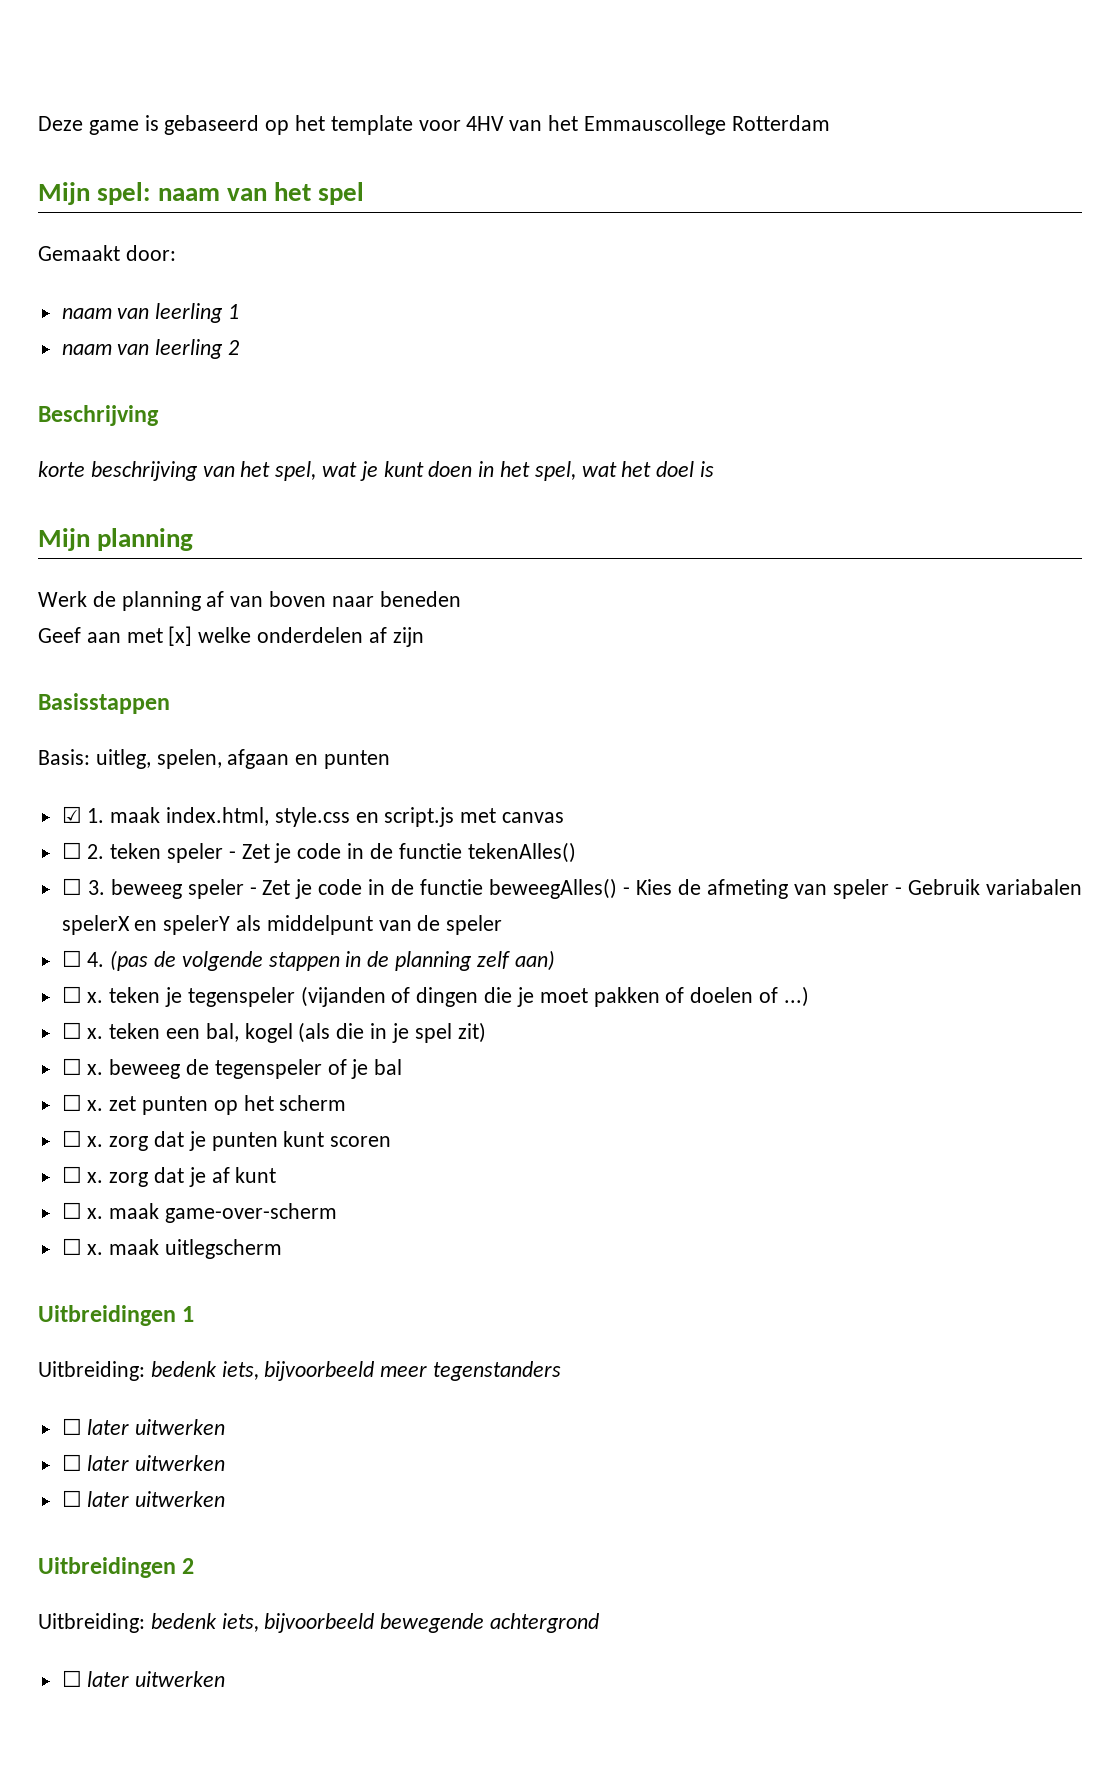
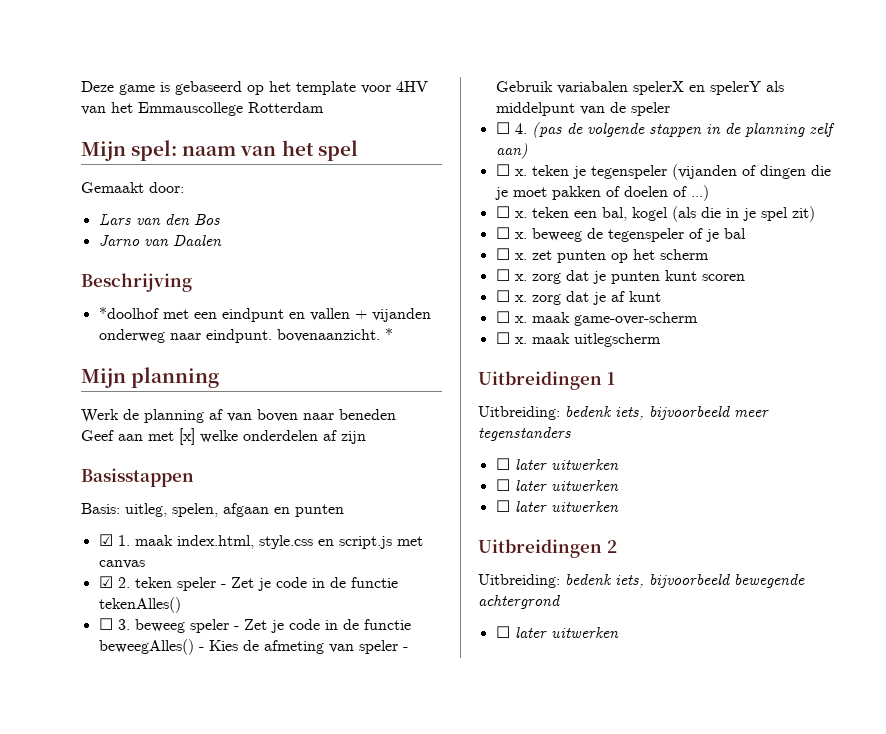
[61,303,240,323] [61,339,240,359] [38,405,159,426] [38,461,715,481] naam van leerling 1 // naam van leerling 2 // Beschrijving // korte beschrijving van het spel, wat je kunt doen in het spel, wat het doel is -> [98,214,220,226] [98,235,222,246] [81,273,192,292] [98,307,431,322] [98,328,393,343] Lars van den Bos // Jarno van Daalen // Beschrijving // *doolhof met een eindpunt en vallen + vijanden onderweg naar eindpunt. bovenaanzicht. *
[61,842,82,859] ☐ -> [98,576,113,588] ☑

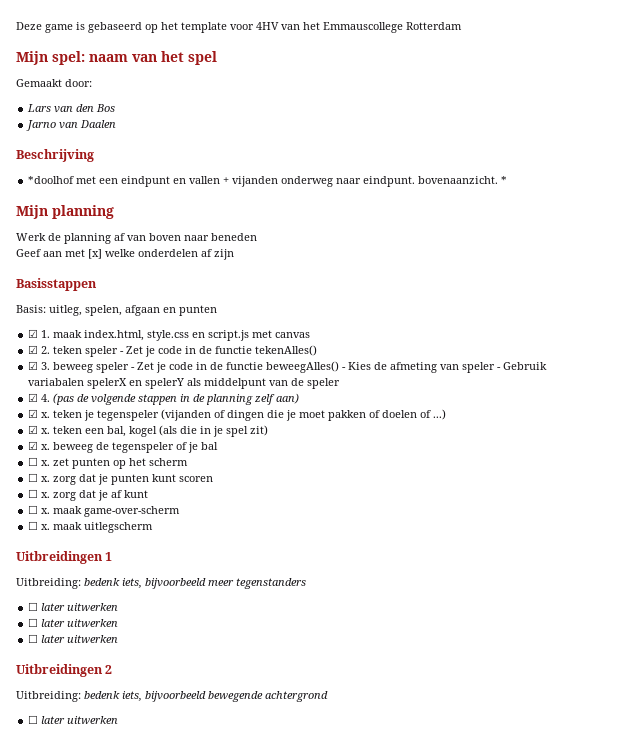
[98,618,113,630] ☐ -> [28,361,39,370] ☑
[495,122,510,134] ☐ -> [28,393,39,402] ☑
[495,164,510,176] ☐ -> [28,409,39,418] ☑
[495,206,510,218] ☐ -> [28,425,39,434] ☑
[495,227,510,239] ☐ -> [28,441,39,450] ☑

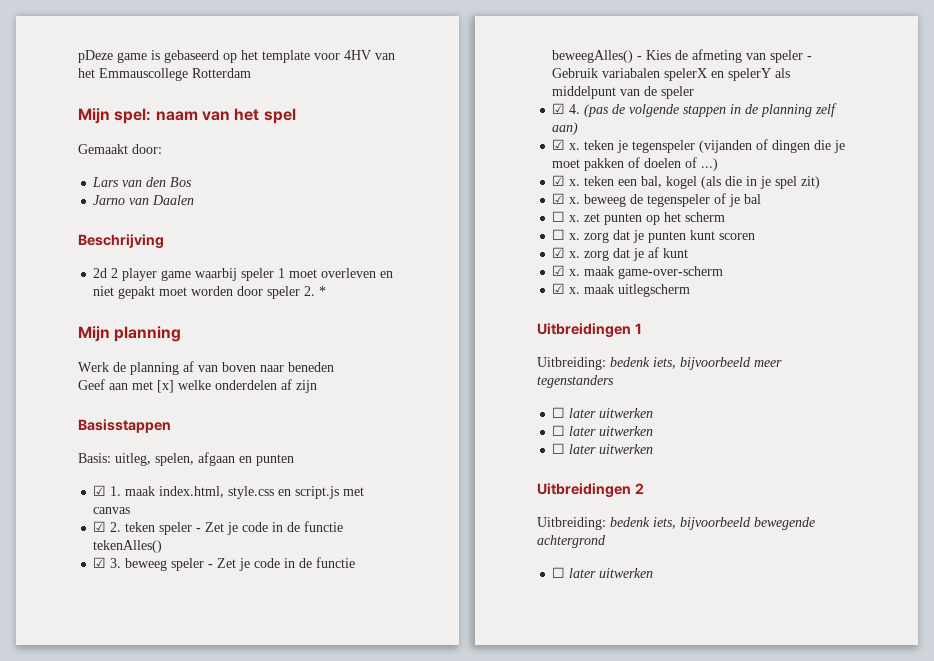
[16,22,42,30] Deze -> [78,50,113,63] pDeze
[28,176,499,187] *doolhof met een eindpunt en vallen + vijanden onderweg naar eindpunt. bovenaanzicht. -> [93,268,394,281] [93,286,316,299] 2d 2 player game waarbij speler 1 moet overleven en niet gepakt moet worden door speler 2.
[28,489,39,498] ☐ -> [552,247,566,258] ☑
[28,505,39,514] ☐ -> [552,265,566,276] ☑
[28,521,39,530] ☐ -> [552,283,566,294] ☑

